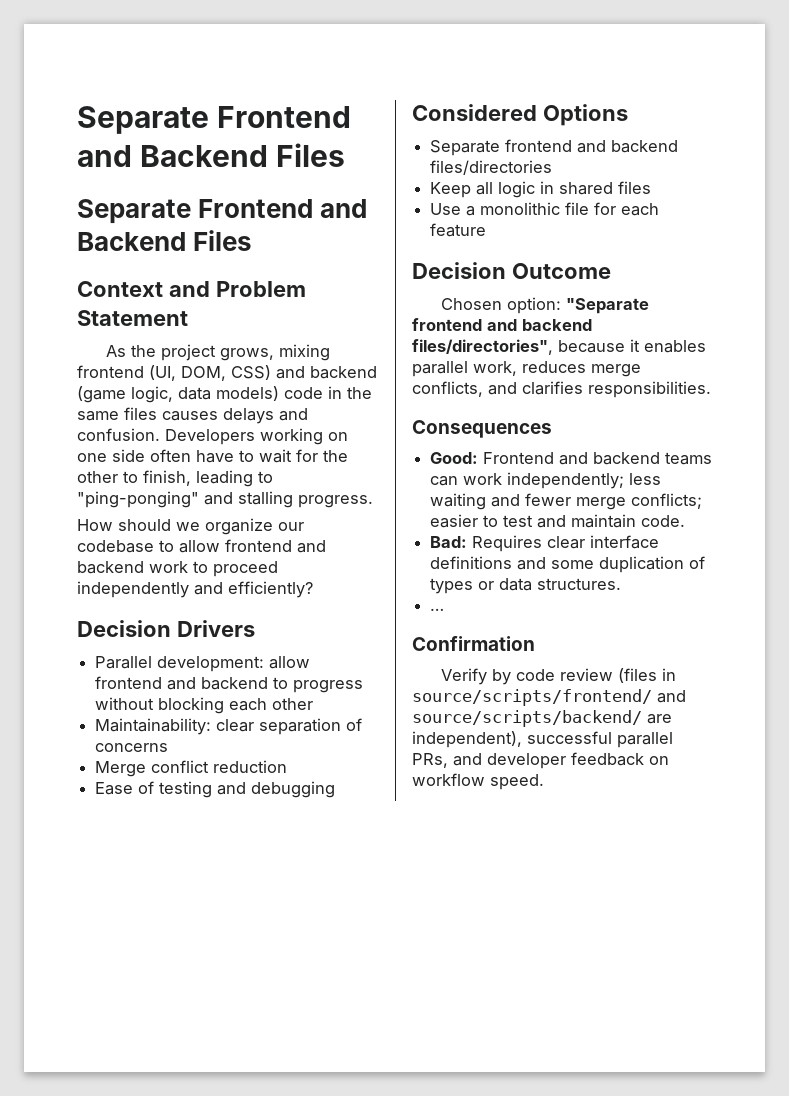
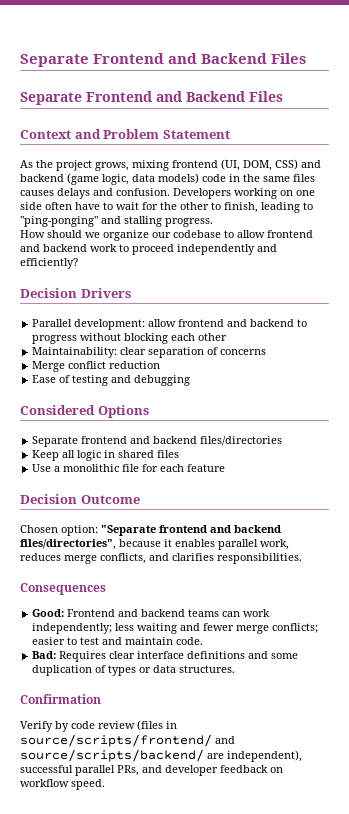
[430,608,445,611] // … -> (236, 669) none

